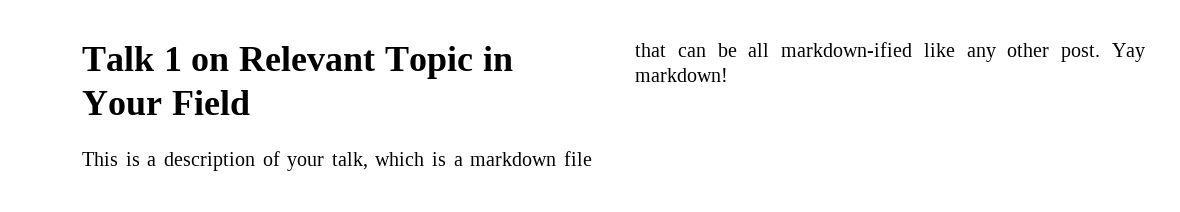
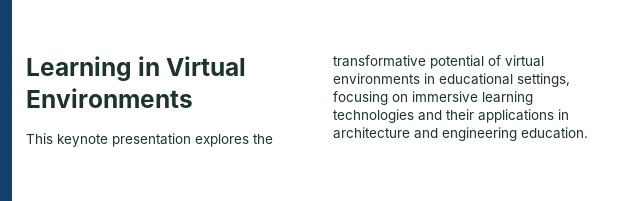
[82,46,513,79] [82,90,250,115] [82,151,592,171] [635,42,1145,62] [635,68,728,82] Talk 1 on Relevant Topic in Your Field // This is a description of your talk, which is a markdown file that can be all markdown-ified like any other post. Yay markdown! -> [26,56,247,81] [26,88,193,108] [26,133,273,147] [333,55,544,69] [333,73,570,87] [333,91,533,105] [333,109,569,123] [333,127,588,141] Learning in Virtual Environments // This keynote presentation explores the transformative potential of virtual environments in educational settings, focusing on immersive learning technologies and their applications in architecture and engineering education.

